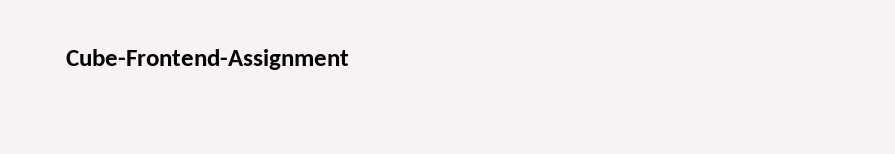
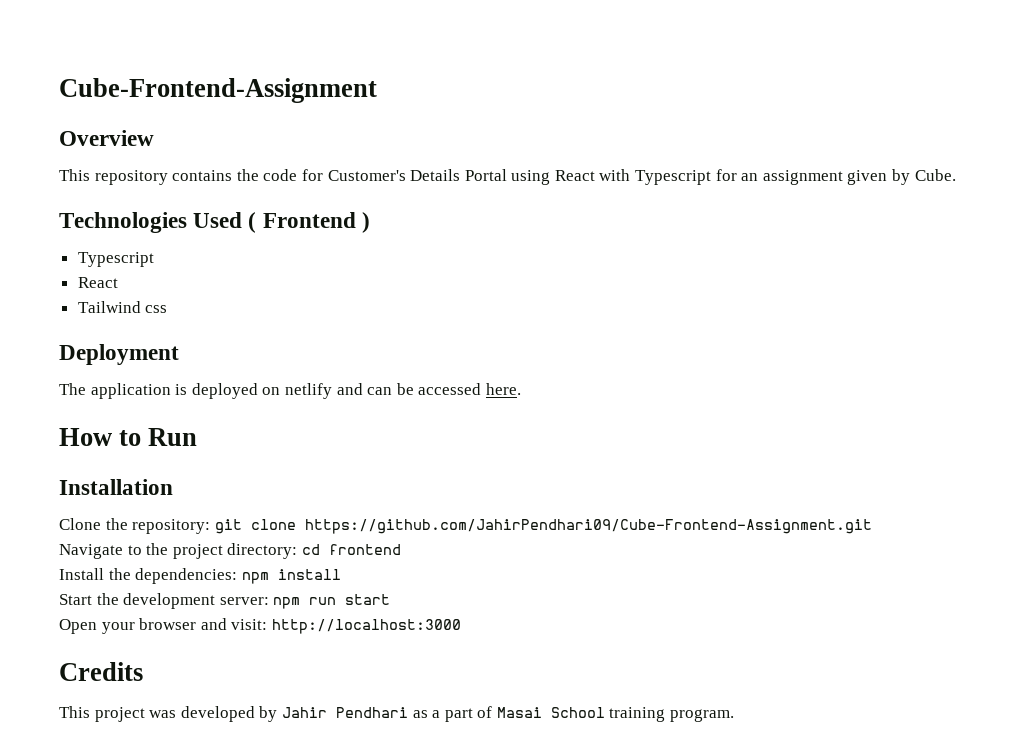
(349, 59) none -> [59,130,154,146] [59,169,956,185] [59,212,370,233] [77,252,154,267] [77,277,118,288] [77,301,168,313] [59,344,179,365] [59,383,521,399] [59,428,198,446] [59,479,173,495] [59,518,872,534] [59,543,401,559] [59,568,341,584] [59,593,391,609] [59,618,461,634] [59,662,143,681] [59,706,735,722] // Overview // This repository contains the code for Customer's Details Portal using React with Typescript for an assignment given by Cube. // Technologies Used ( Frontend ) // Typescript // React // Tailwind css // Deployment // The application is deployed on netlify and can be accessed here. // How to Run // Installation // Clone the repository: git clone https://github.com/JahirPendhari09/Cube-Frontend-Assignment.git // Navigate to the project directory: cd frontend // Install the dependencies: npm install // Start the development server: npm run start // Open your browser and visit: http://localhost:3000 // Credits // This project was developed by Jahir Pendhari as a part of Masai School training program.

